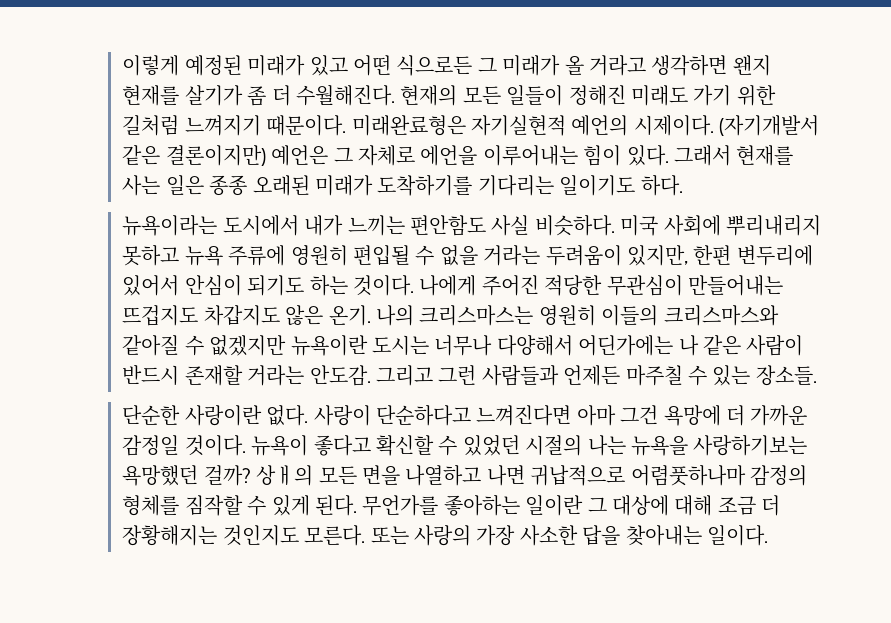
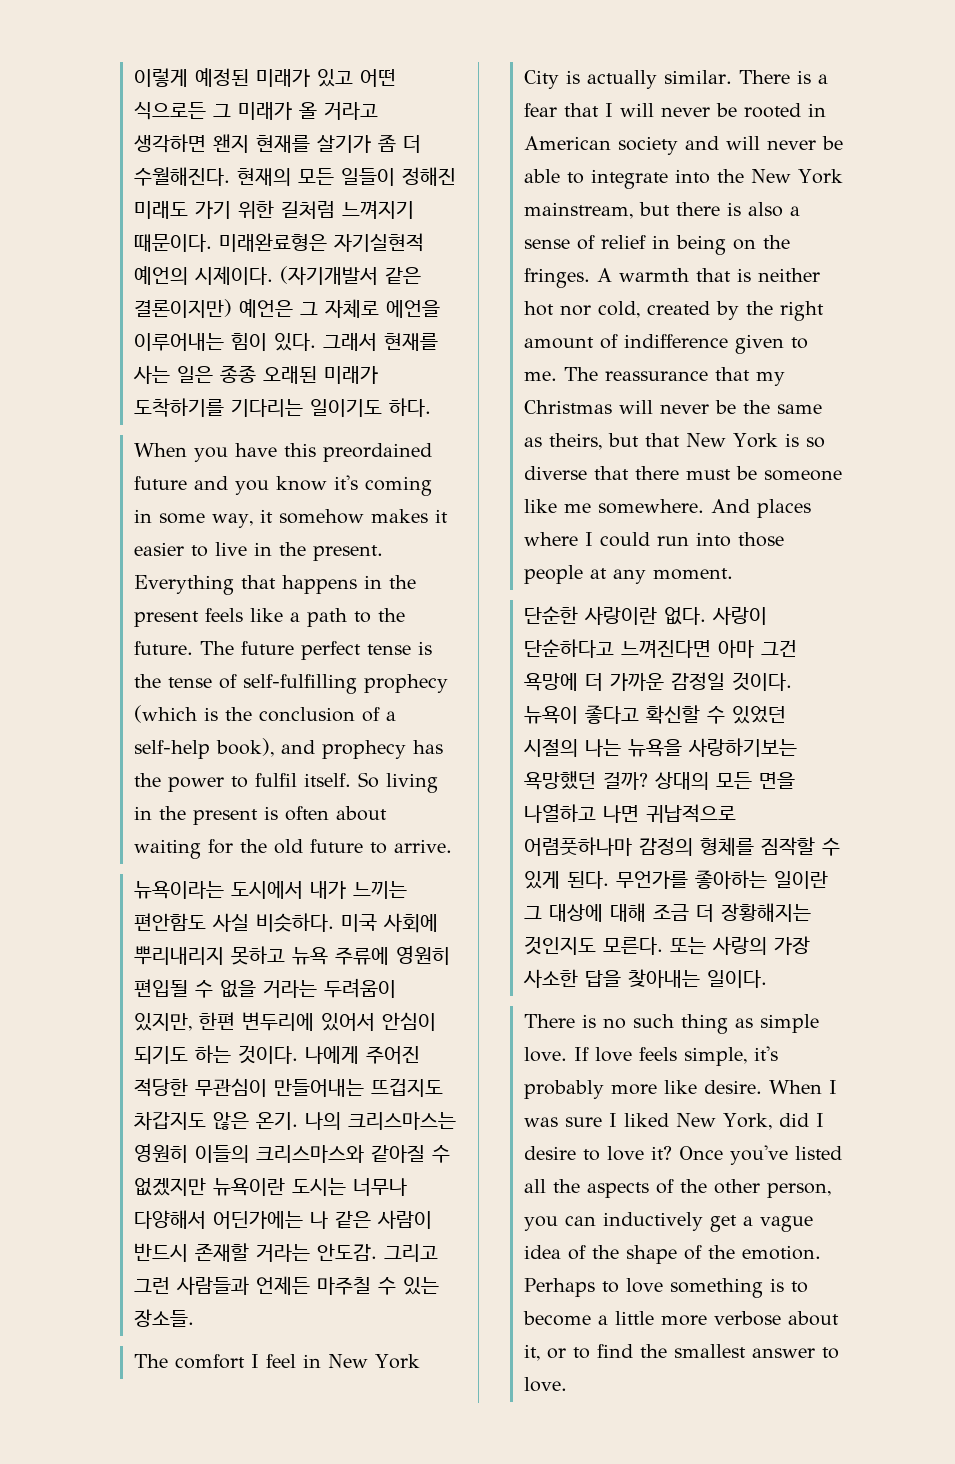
(683, 185) none -> [134,443,433,462] [134,475,433,496] [134,509,448,528] [134,542,384,561] [134,575,417,595] [134,608,406,627] [134,641,433,660] [134,674,449,694] [134,705,397,723] [134,738,444,759] [134,772,439,793] [134,806,388,825] [134,839,453,859] // When you have this preordained future and you know it's coming in some way, it somehow makes it easier to live in the present. Everything that happens in the present feels like a path to the future. The future perfect tense is the tense of self-fulfilling prophecy (which is the conclusion of a self-help book), and prophecy has the power to fulfil itself. So living in the present is often about waiting for the old future to arrive.
(817, 375) none -> [134,1354,421,1369] [524,70,829,89] [524,103,827,118] [524,136,844,155] [524,169,844,189] [524,202,801,219] [524,235,791,255] [524,268,821,288] [524,301,825,321] [524,334,809,354] [524,367,786,386] [524,400,823,414] [524,433,826,450] [524,466,843,481] [524,499,812,518] [524,532,785,547] [524,565,734,584] // The comfort I feel in New York City is actually similar. There is a fear that I will never be rooted in American society and will never be able to integrate into the New York mainstream, but there is also a sense of relief in being on the fringes. A warmth that is neither hot nor cold, created by the right amount of indifference given to me. The reassurance that my Christmas will never be the same as theirs, but that New York is so diverse that there must be someone like me somewhere. And places where I could run into those people at any moment.
[256,465,314,486] 상ㅐ의 -> [655,772,710,790] 상대의
(768, 535) none -> [524,1014,820,1034] [524,1046,779,1066] [524,1080,838,1099] [524,1113,825,1130] [524,1145,843,1165] [524,1179,832,1198] [524,1212,814,1232] [524,1245,822,1264] [524,1278,809,1298] [523,1311,840,1326] [524,1344,840,1361] [524,1377,568,1392] // There is no such thing as simple love. If love feels simple, it's probably more like desire. When I was sure I liked New York, did I desire to love it? Once you've listed all the aspects of the other person, you can inductively get a vague idea of the shape of the emotion. Perhaps to love something is to become a little more verbose about it, or to find the smallest answer to love.

